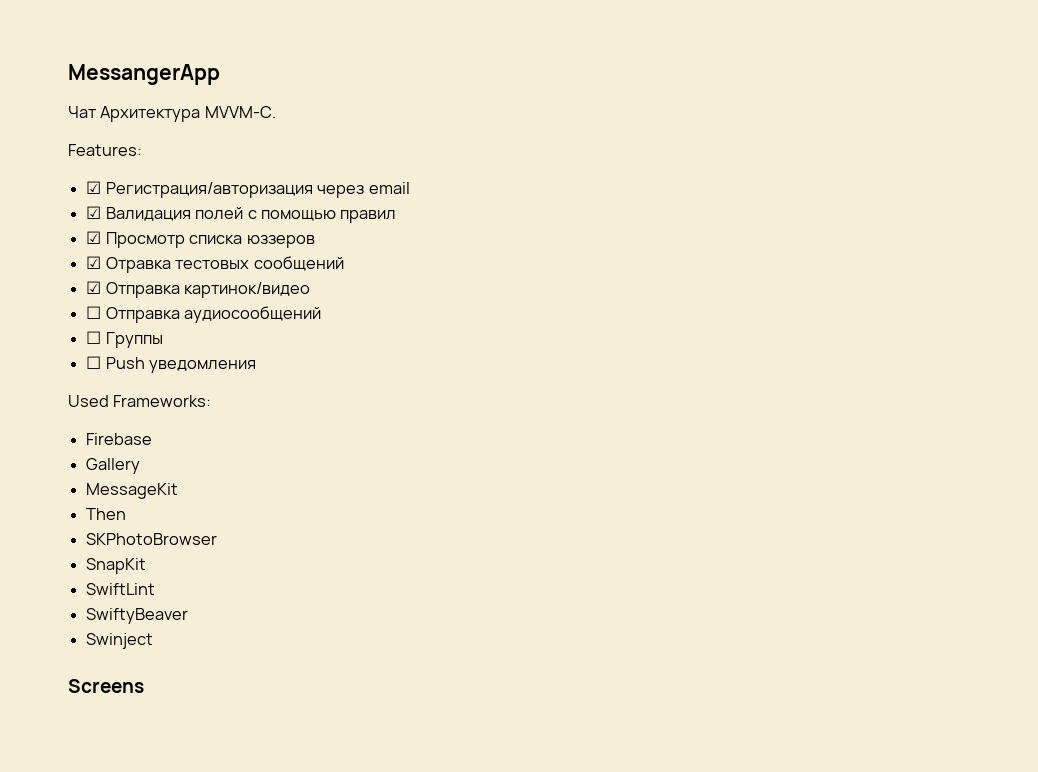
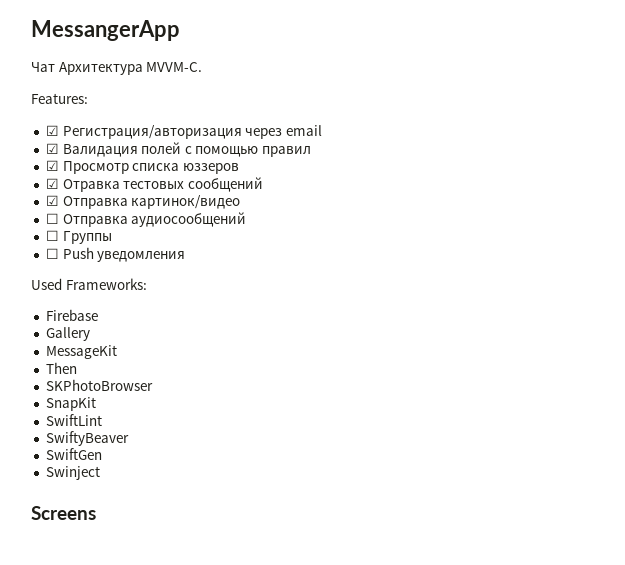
(189, 616) none -> [45,448,102,460] // SwiftGen

